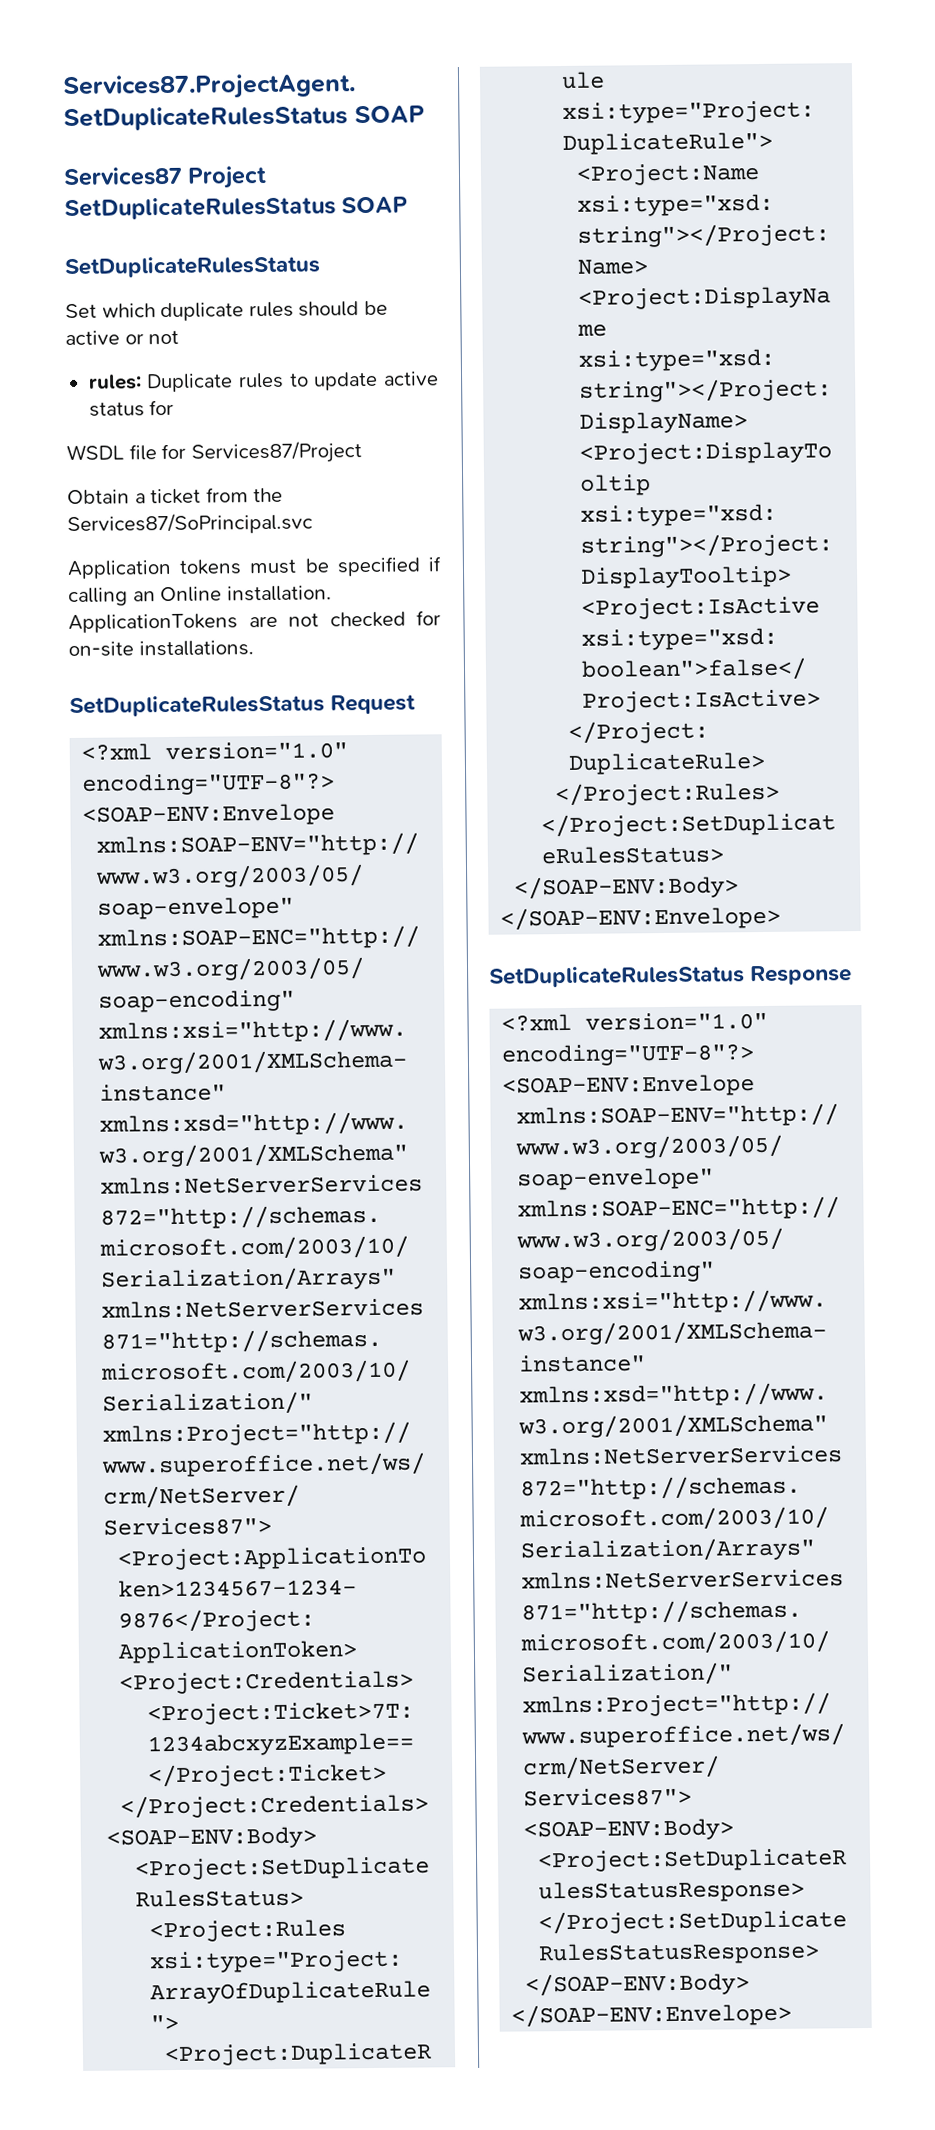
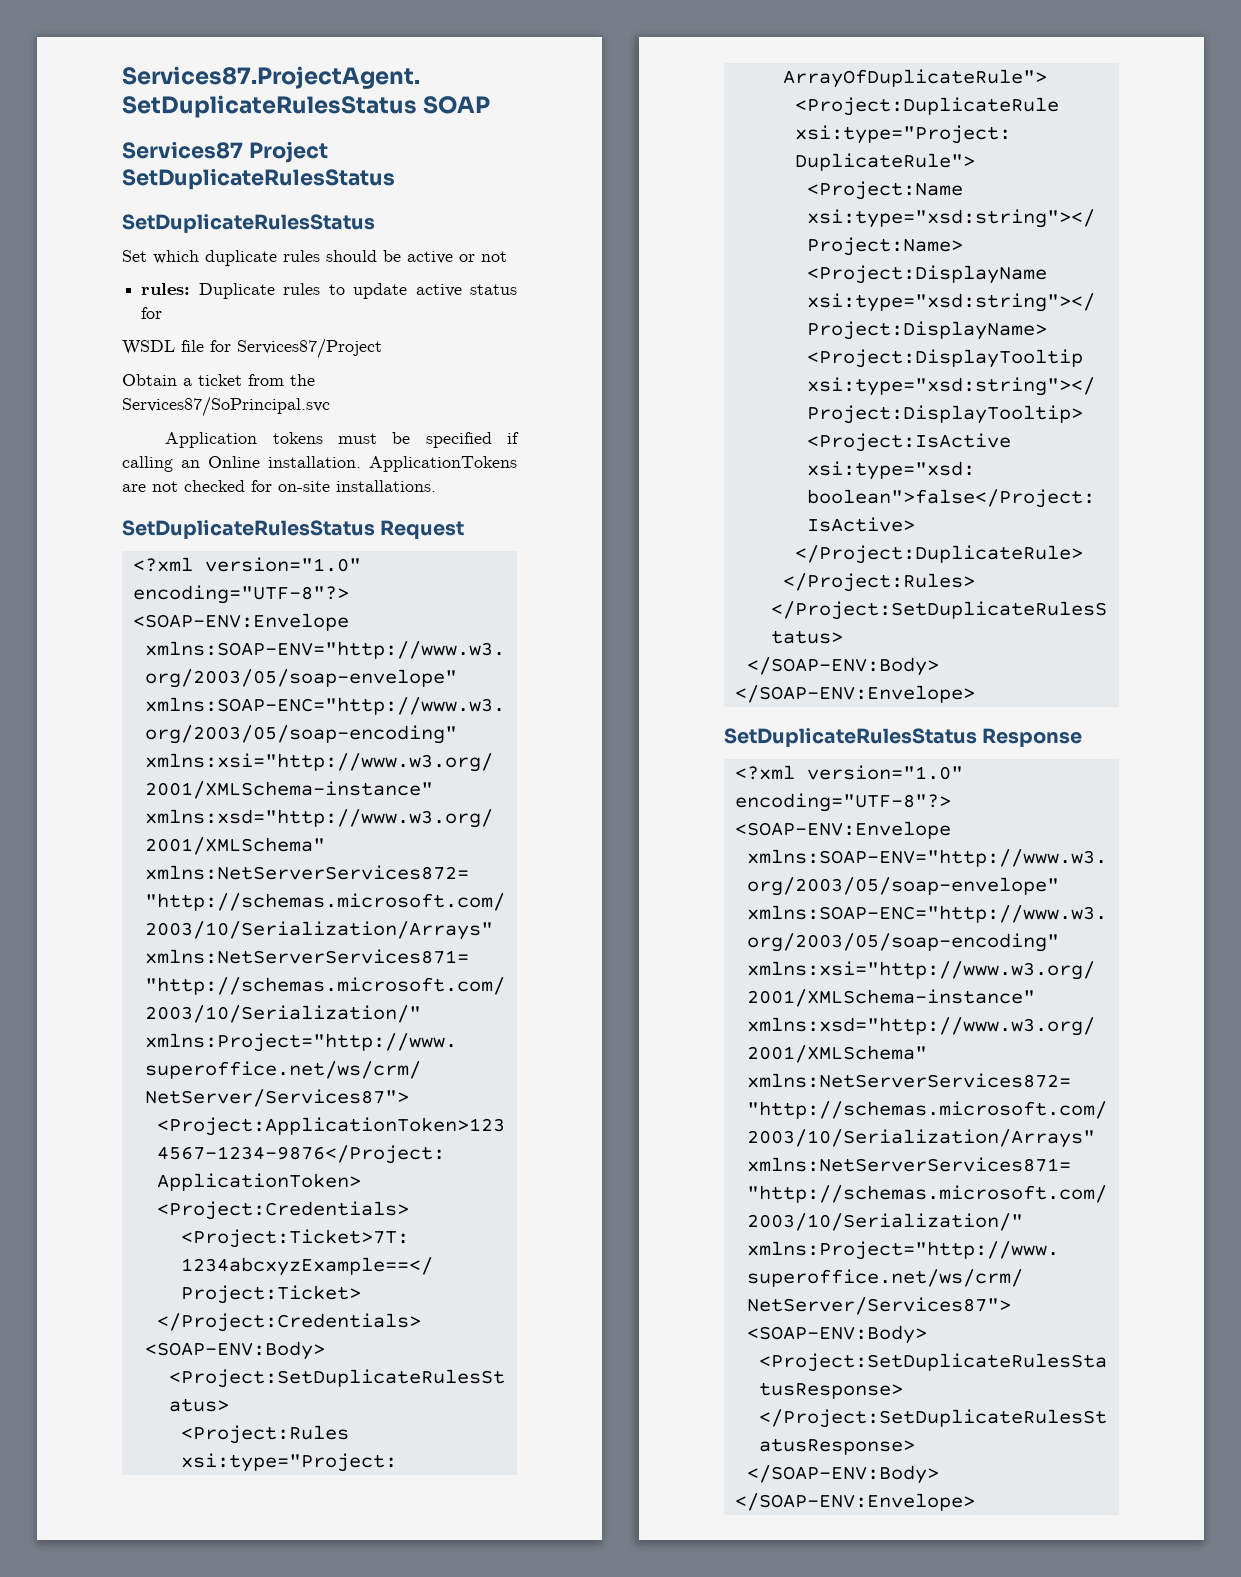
[341,196,409,214] SOAP -> (395, 179) none

